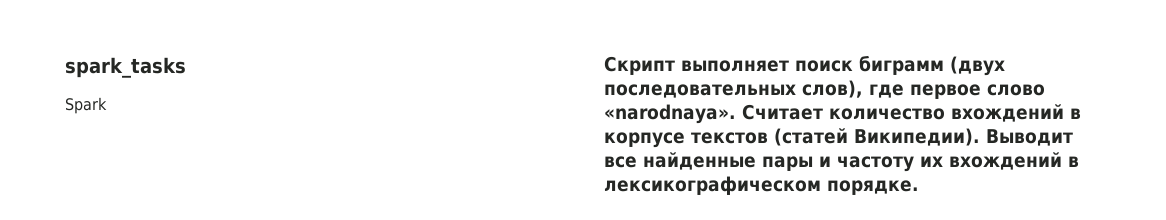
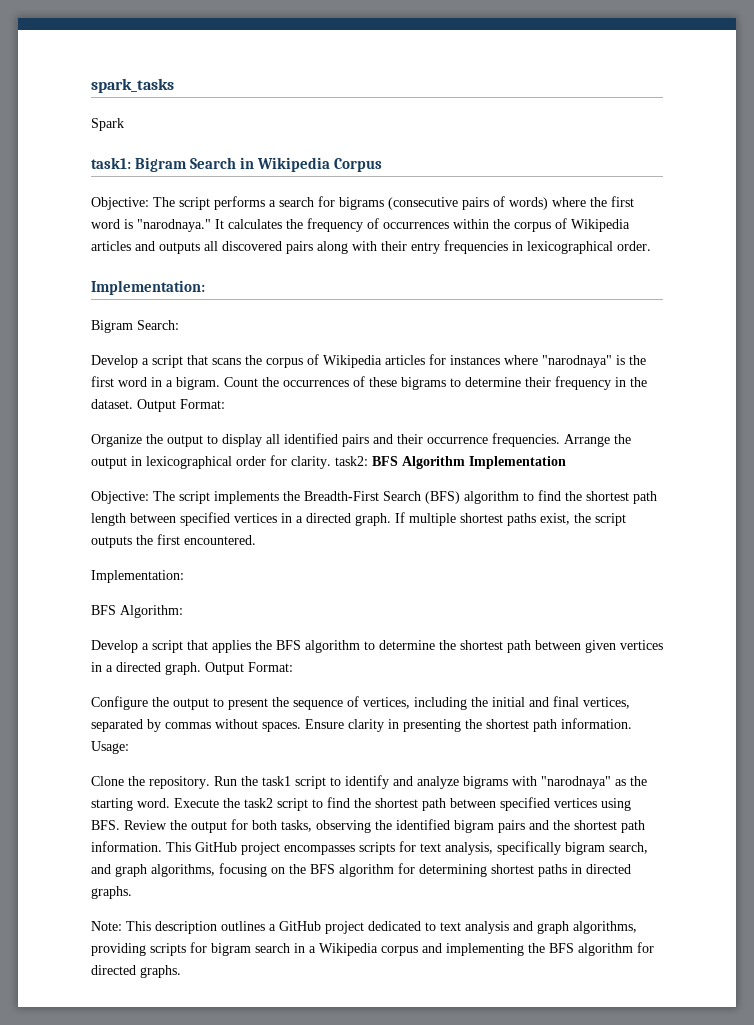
[604,55,1005,76] [604,80,1045,99] [604,104,1081,124] [604,128,1073,148] [604,152,1079,172] [604,176,919,195] Скрипт выполняет поиск биграмм (двух последовательных слов), где первое слово «narodnaya». Считает количество вхождений в корпусе текстов (статей Википедии). Выводит все найденные пары и частоту их вхождений в лексикографическом порядке. -> [91,157,383,172] [91,196,634,210] [91,218,630,232] [91,240,651,254] [91,280,205,295] [91,320,179,333] [91,354,646,368] [91,376,647,390] [91,399,225,412] [91,433,631,447] [91,455,566,469] [91,490,657,504] [91,512,626,526] [91,534,256,548] [91,570,184,583] [91,605,183,618] [91,640,663,653] [91,662,293,675] [91,696,630,710] [91,718,632,732] [91,741,129,754] [91,775,647,789] [91,797,631,811] [91,819,645,833] [91,841,648,855] [91,863,631,877] [91,886,132,899] [91,921,637,934] [91,942,654,956] [91,965,181,978] task1: Bigram Search in Wikipedia Corpus // Objective: The script performs a search for bigrams (consecutive pairs of words) where the first word is "narodnaya." It calculates the frequency of occurrences within the corpus of Wikipedia articles and outputs all discovered pairs along with their entry frequencies in lexicographical order. // Implementation: // Bigram Search: // Develop a script that scans the corpus of Wikipedia articles for instances where "narodnaya" is the first word in a bigram. Count the occurrences of these bigrams to determine their frequency in the dataset. Output Format: // Organize the output to display all identified pairs and their occurrence frequencies. Arrange the output in lexicographical order for clarity. task2: BFS Algorithm Implementation // Objective: The script implements the Breadth-First Search (BFS) algorithm to find the shortest path length between specified vertices in a directed graph. If multiple shortest paths exist, the script outputs the first encountered. // Implementation: // BFS Algorithm: // Develop a script that applies the BFS algorithm to determine the shortest path between given vertices in a directed graph. Output Format: // Configure the output to present the sequence of vertices, including the initial and final vertices, separated by commas without spaces. Ensure clarity in presenting the shortest path information. Usage: // Clone the repository. Run the task1 script to identify and analyze bigrams with "narodnaya" as the starting word. Execute the task2 script to find the shortest path between specified vertices using BFS. Review the output for both tasks, observing the identified bigram pairs and the shortest path information. This GitHub project encompasses scripts for text analysis, specifically bigram search, and graph algorithms, focusing on the BFS algorithm for determining shortest paths in directed graphs. // Note: This description outlines a GitHub project dedicated to text analysis and graph algorithms, providing scripts for bigram search in a Wikipedia corpus and implementing the BFS algorithm for directed graphs.

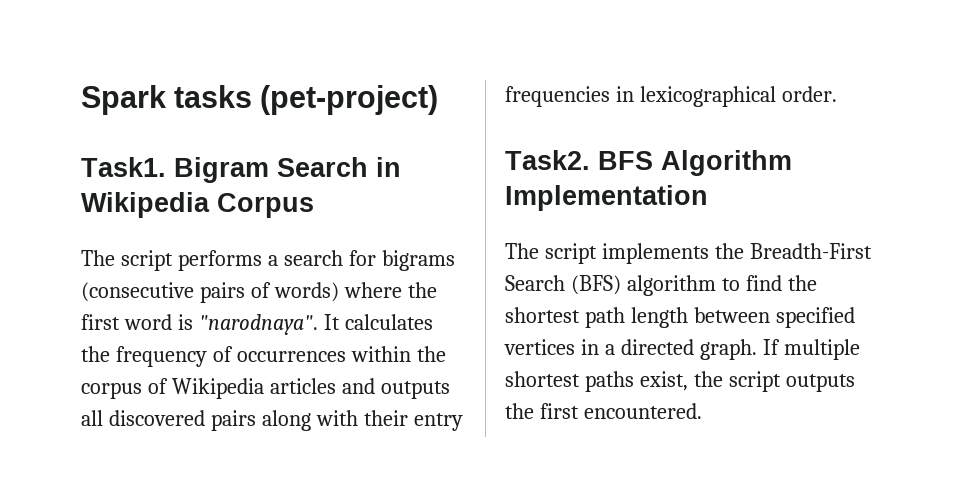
[91,78,174,93] [91,118,124,131] [91,157,131,169] spark_tasks // Spark // task1: -> [81,85,439,115] [81,157,166,177] Spark tasks (pet-project) // Task1.
[91,197,149,210] Objective: -> (314, 205) none
[137,219,211,232] "narodnaya." -> [198,314,318,335] "narodnaya".
[91,280,205,295] [91,320,179,333] [91,354,646,368] [91,376,647,390] [91,399,225,412] [91,433,631,447] [91,455,368,469] Implementation: // Bigram Search: // Develop a script that scans the corpus of Wikipedia articles for instances where "narodnaya" is the first word in a bigram. Count the occurrences of these bigrams to determine their frequency in the dataset. Output Format: // Organize the output to display all identified pairs and their occurrence frequencies. Arrange the output in lexicographical order for clarity. task2: -> [505,150,590,170] Task2.
[91,491,149,504] Objective: -> (708, 198) none
[91,570,184,583] [91,605,183,618] [91,640,663,653] [91,662,293,675] [91,696,630,710] [91,718,632,732] [91,741,129,754] [91,775,647,789] [91,797,631,811] [91,819,645,833] [91,841,648,855] [91,863,631,877] [91,886,132,899] [91,921,637,934] [91,942,654,956] [91,965,181,978] // Implementation: // BFS Algorithm: // Develop a script that applies the BFS algorithm to determine the shortest path between given vertices in a directed graph. Output Format: // Configure the output to present the sequence of vertices, including the initial and final vertices, separated by commas without spaces. Ensure clarity in presenting the shortest path information. Usage: // Clone the repository. Run the task1 script to identify and analyze bigrams with "narodnaya" as the starting word. Execute the task2 script to find the shortest path between specified vertices using BFS. Review the output for both tasks, observing the identified bigram pairs and the shortest path information. This GitHub project encompasses scripts for text analysis, specifically bigram search, and graph algorithms, focusing on the BFS algorithm for determining shortest paths in directed graphs. // Note: This description outlines a GitHub project dedicated to text analysis and graph algorithms, providing scripts for bigram search in a Wikipedia corpus and implementing the BFS algorithm for directed graphs. -> (702, 411) none

